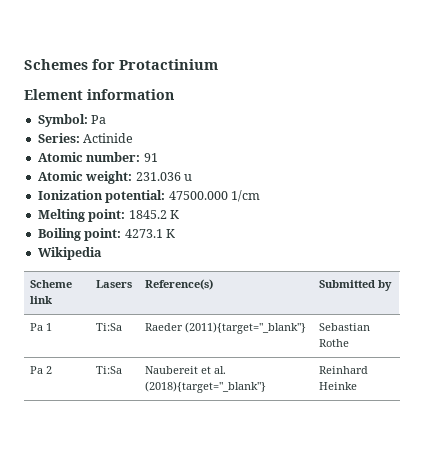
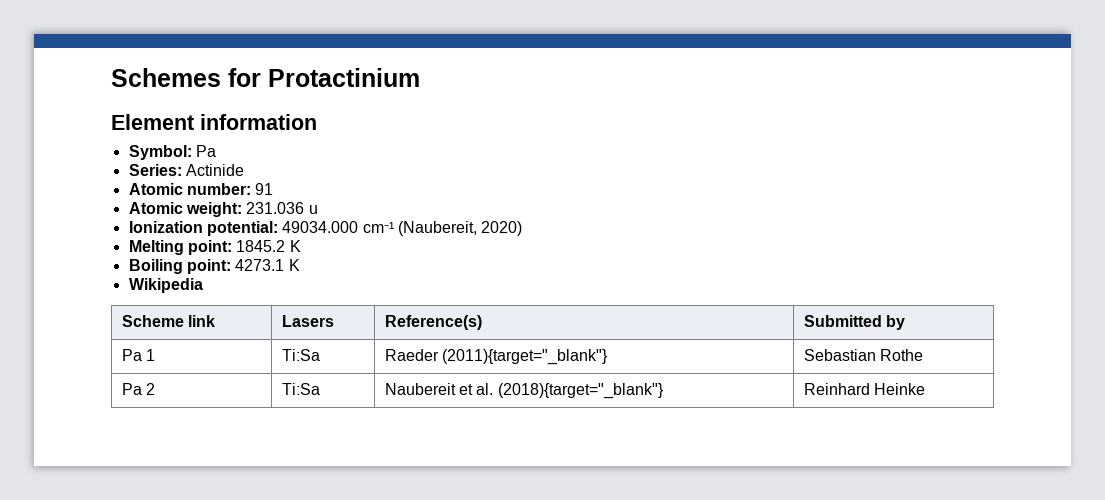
[168,190,260,202] 47500.000 1/cm -> [282,221,523,236] 49034.000 cm⁻¹ (Naubereit, 2020)

